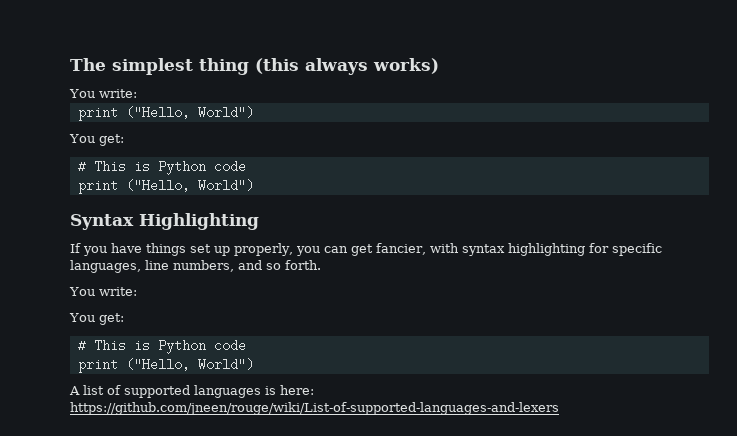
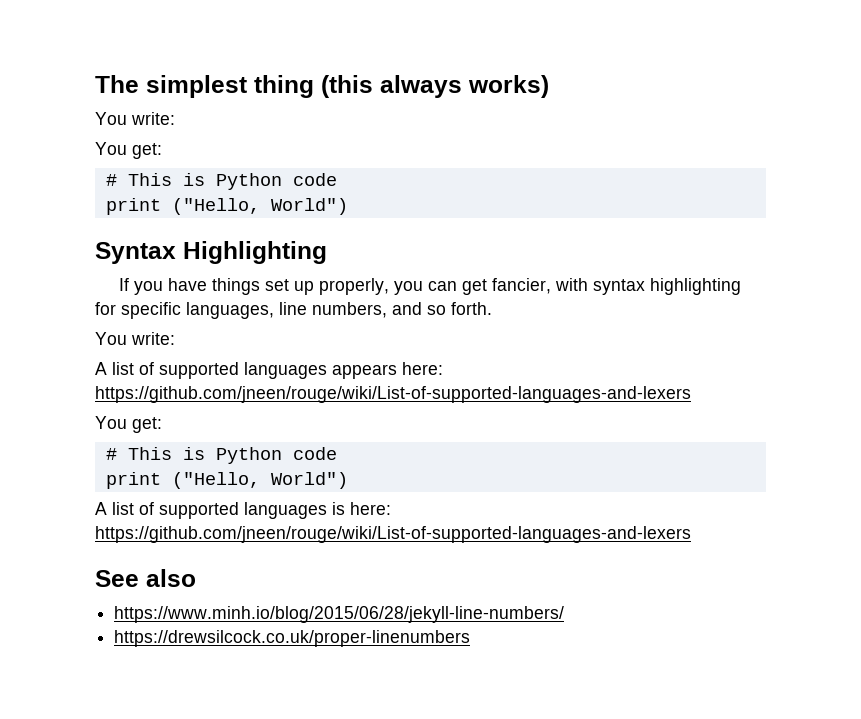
[77,106,254,121] // print ("Hello, World") -> (175, 118) none
(137, 291) none -> [95,362,443,379] [95,386,691,403] // A list of supported languages appears here: https://github.com/jneen/rouge/wiki/List-of-supported-languages-and-lexers
(559, 408) none -> [95,569,196,587] [114,606,565,623] [114,630,471,647] // See also // https://www.minh.io/blog/2015/06/28/jekyll-line-numbers/ // https://drewsilcock.co.uk/proper-linenumbers

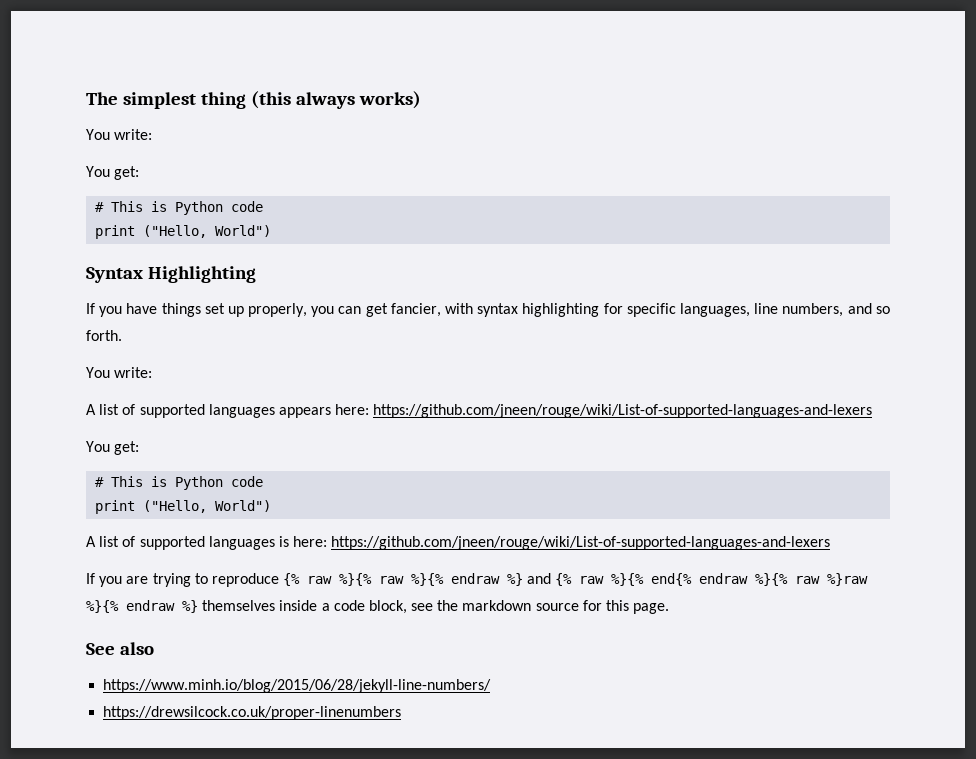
(691, 534) none -> [86,573,869,587] [86,600,670,614] // If you are trying to reproduce {% raw %}{% raw %}{% endraw %} and {% raw %}{% end{% endraw %}{% raw %}raw %}{% endraw %} themselves inside a code block, see the markdown source for this page.

